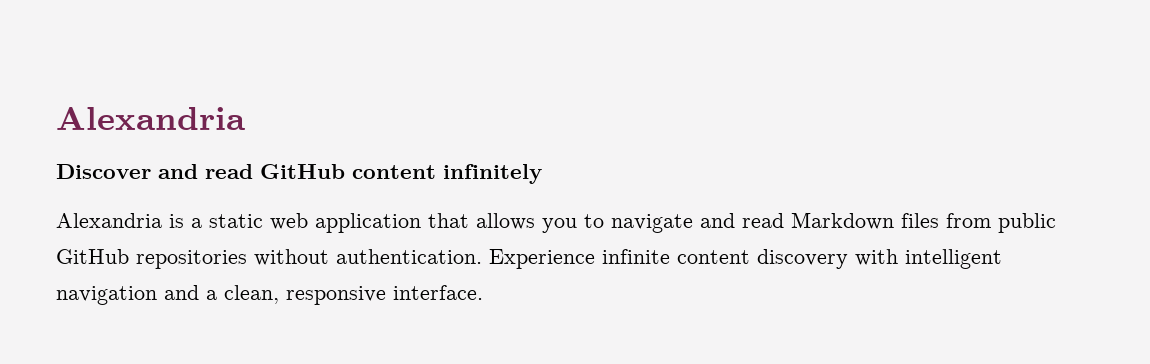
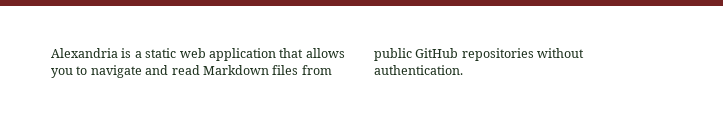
[56,107,245,130] [56,164,542,184] [56,213,162,228] Alexandria // Discover and read GitHub content infinitely // Alexandria -> [51,48,118,58] Alexandria
[489,249,1002,269] [56,285,483,305] Experience infinite content discovery with intelligent navigation and a clean, responsive interface. -> (463, 70) none

